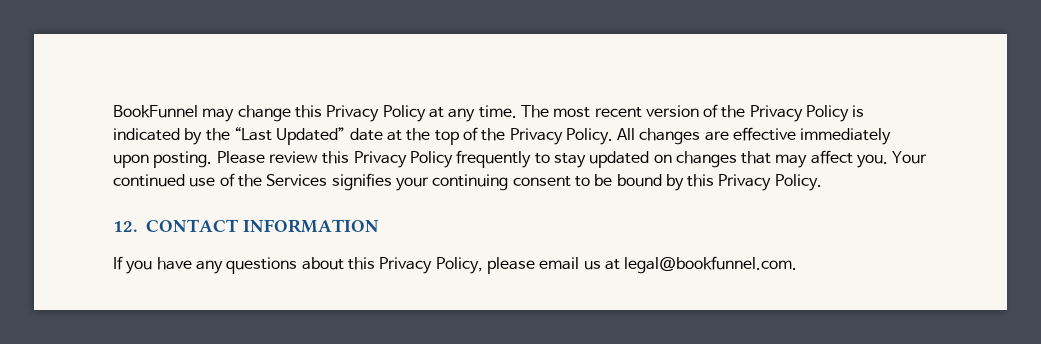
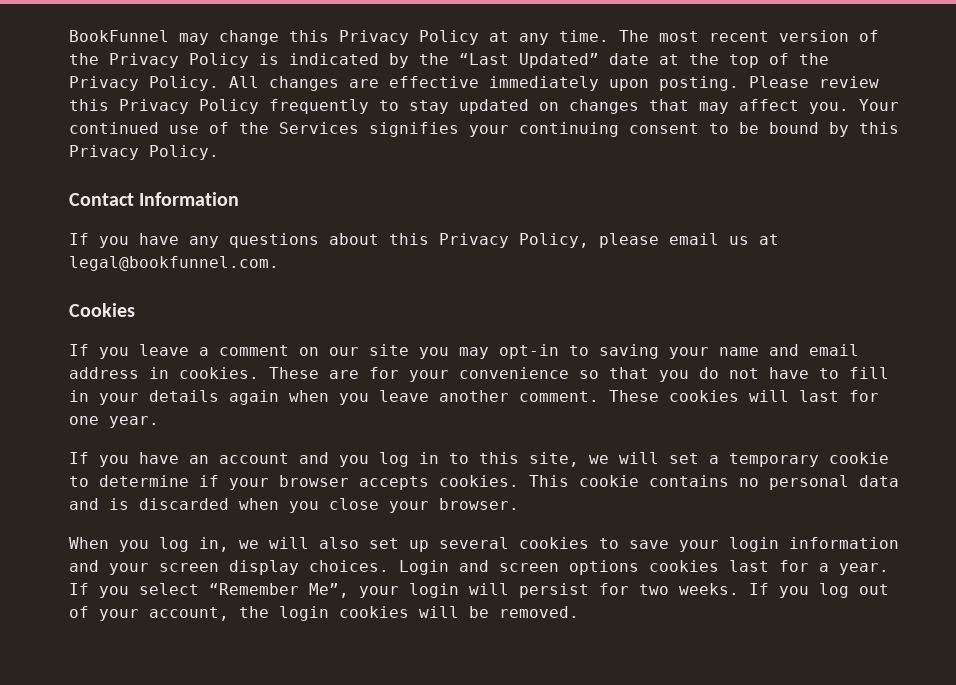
[113,219,379,233] 12. CONTACT INFORMATION -> [69,192,240,206] Contact Information
(798, 265) none -> [69,303,135,317] [69,344,859,359] [69,367,889,382] [69,390,879,405] [69,416,159,428] [69,452,889,467] [69,475,899,490] [69,498,519,513] [69,537,899,552] [69,560,889,575] [69,583,889,598] [69,606,579,621] // Cookies // If you leave a comment on our site you may opt-in to saving your name and email address in cookies. These are for your convenience so that you do not have to fill in your details again when you leave another comment. These cookies will last for one year. // If you have an account and you log in to this site, we will set a temporary cookie to determine if your browser accepts cookies. This cookie contains no personal data and is discarded when you close your browser. // When you log in, we will also set up several cookies to save your login information and your screen display choices. Login and screen options cookies last for a year. If you select “Remember Me”, your login will persist for two weeks. If you log out of your account, the login cookies will be removed.

